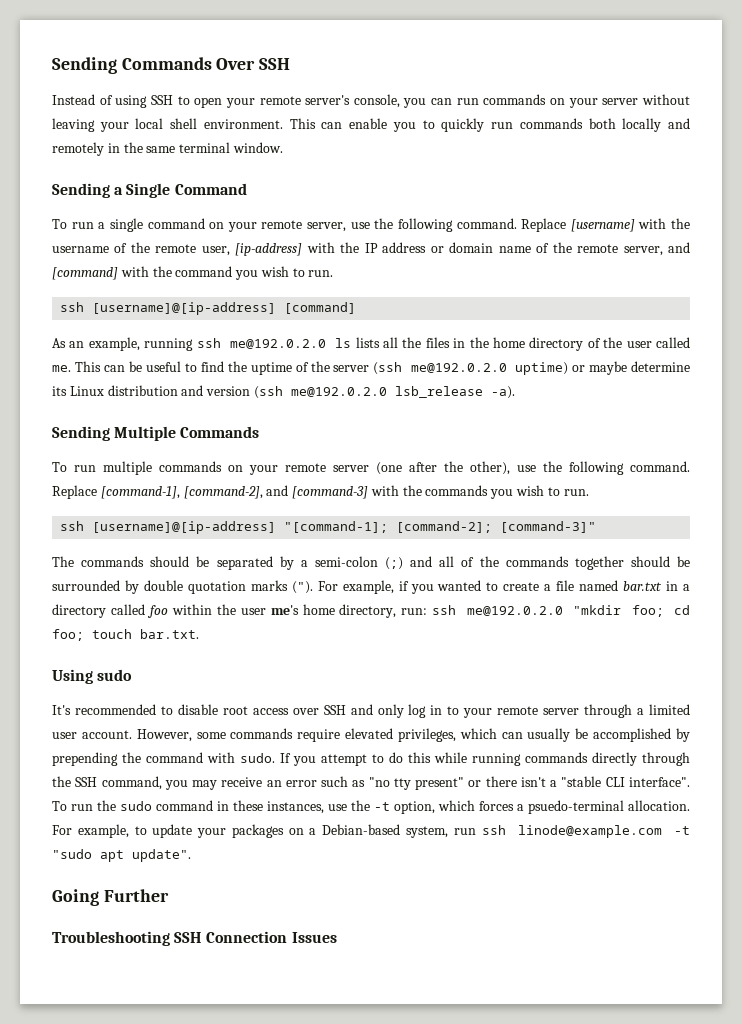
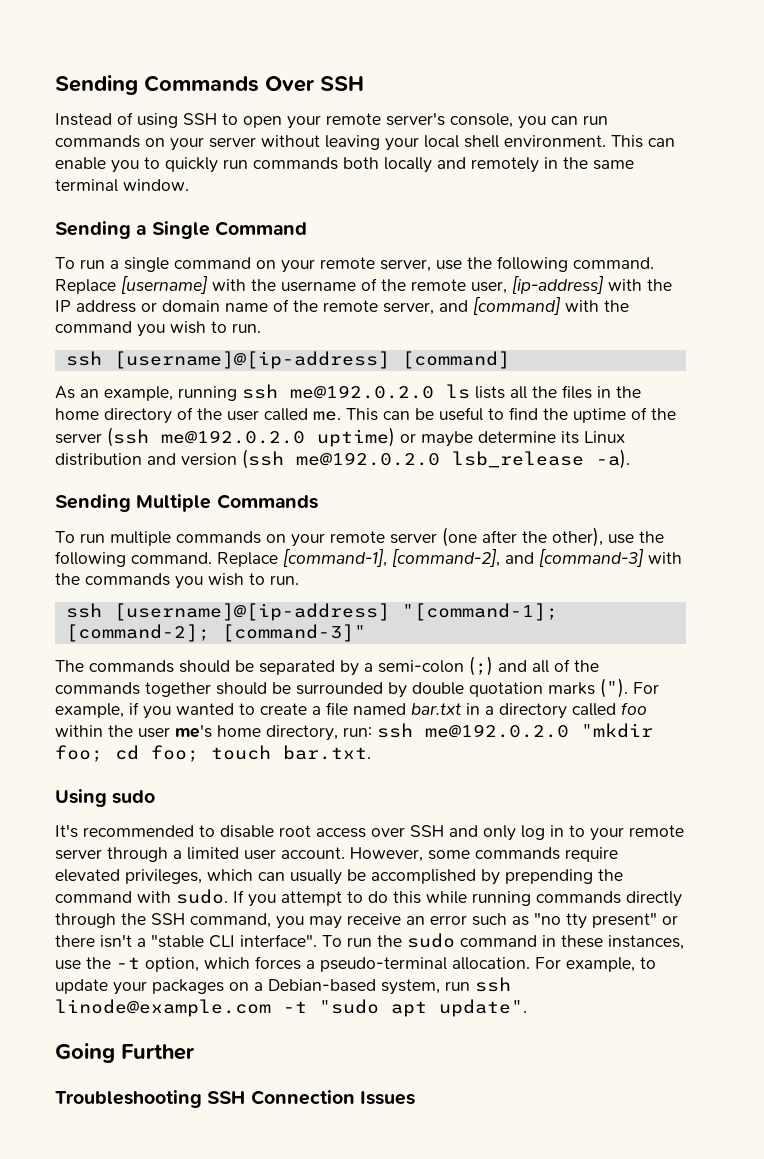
[528,800,624,814] psuedo-terminal -> [320,957,447,972] pseudo-terminal

